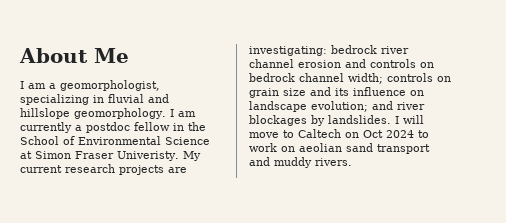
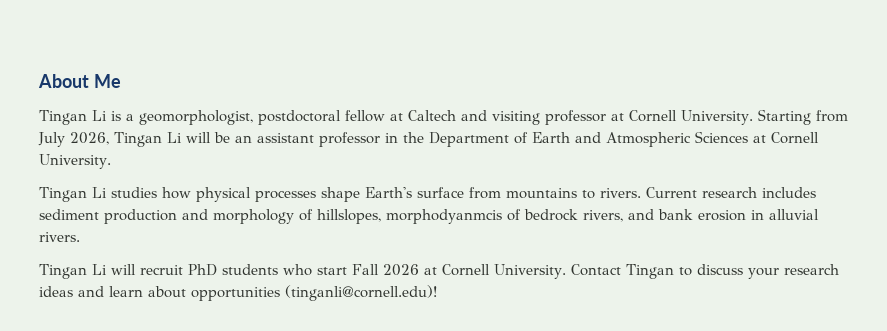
[20,80,160,91] [20,94,169,105] [20,108,196,119] [20,122,206,133] [20,136,210,145] [20,151,201,161] [20,164,187,175] [249,45,409,56] [249,59,434,68] [249,73,451,84] [249,87,424,98] [249,101,425,112] [249,115,424,126] [249,129,429,138] [249,143,430,154] [249,157,352,168] I am a geomorphologist, specializing in fluvial and hillslope geomorphology. I am currently a postdoc fellow in the School of Environmental Science at Simon Fraser Univeristy. My current research projects are investigating: bedrock river channel erosion and controls on bedrock channel width; controls on grain size and its influence on landscape evolution; and river blockages by landslides. I will move to Caltech on Oct 2024 to work on aeolian sand transport and muddy rivers. -> [39,109,848,125] [38,131,819,147] [39,154,111,169] [39,187,816,202] [39,209,819,224] [39,232,80,242] [39,264,839,279] [39,285,437,301] Tingan Li is a geomorphologist, postdoctoral fellow at Caltech and visiting professor at Cornell University. Starting from July 2026, Tingan Li will be an assistant professor in the Department of Earth and Atmospheric Sciences at Cornell University. // Tingan Li studies how physical processes shape Earth's surface from mountains to rivers. Current research includes sediment production and morphology of hillslopes, morphodyanmcis of bedrock rivers, and bank erosion in alluvial rivers. // Tingan Li will recruit PhD students who start Fall 2026 at Cornell University. Contact Tingan to discuss your research ideas and learn about opportunities (tinganli@cornell.edu)!

